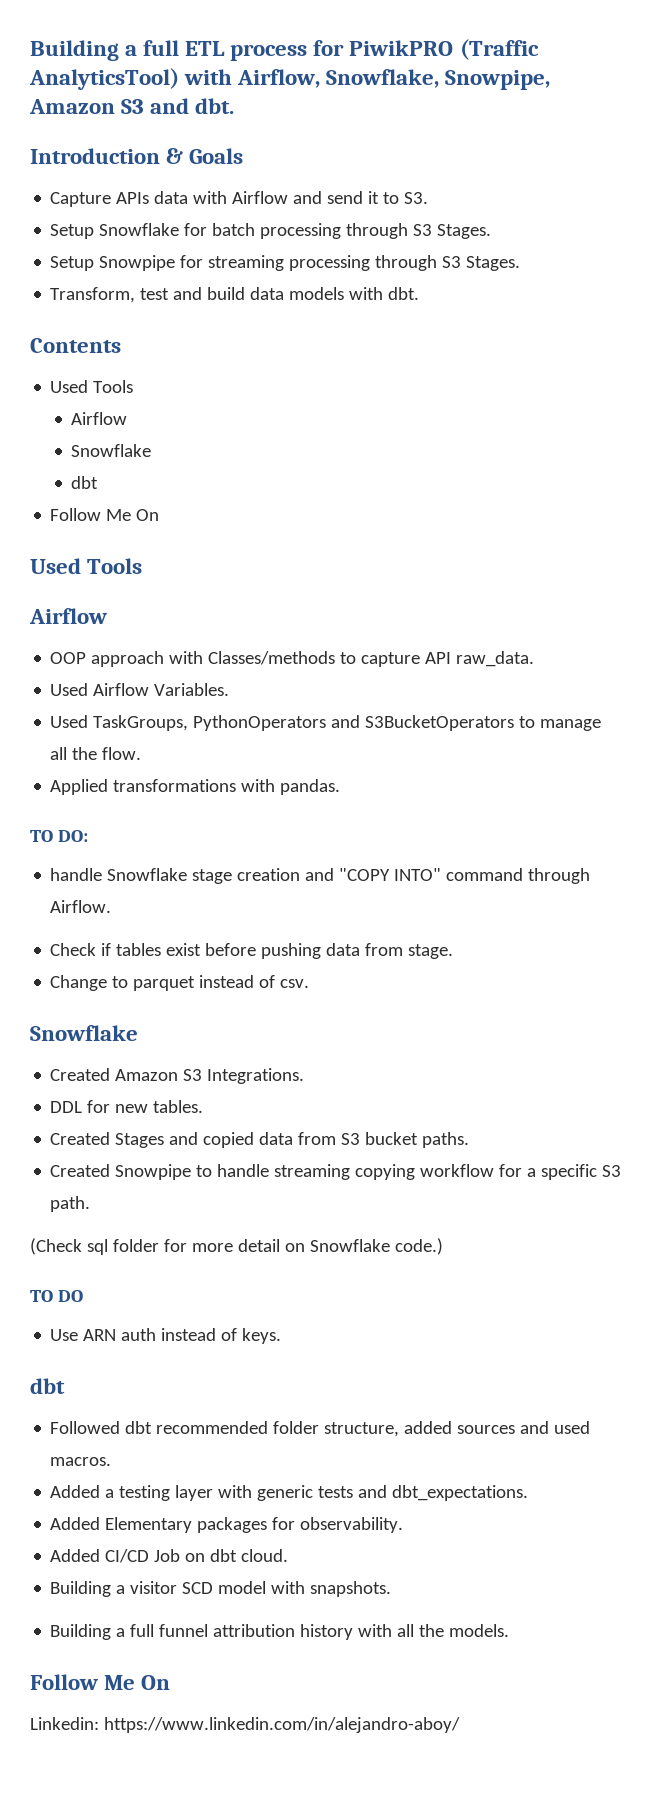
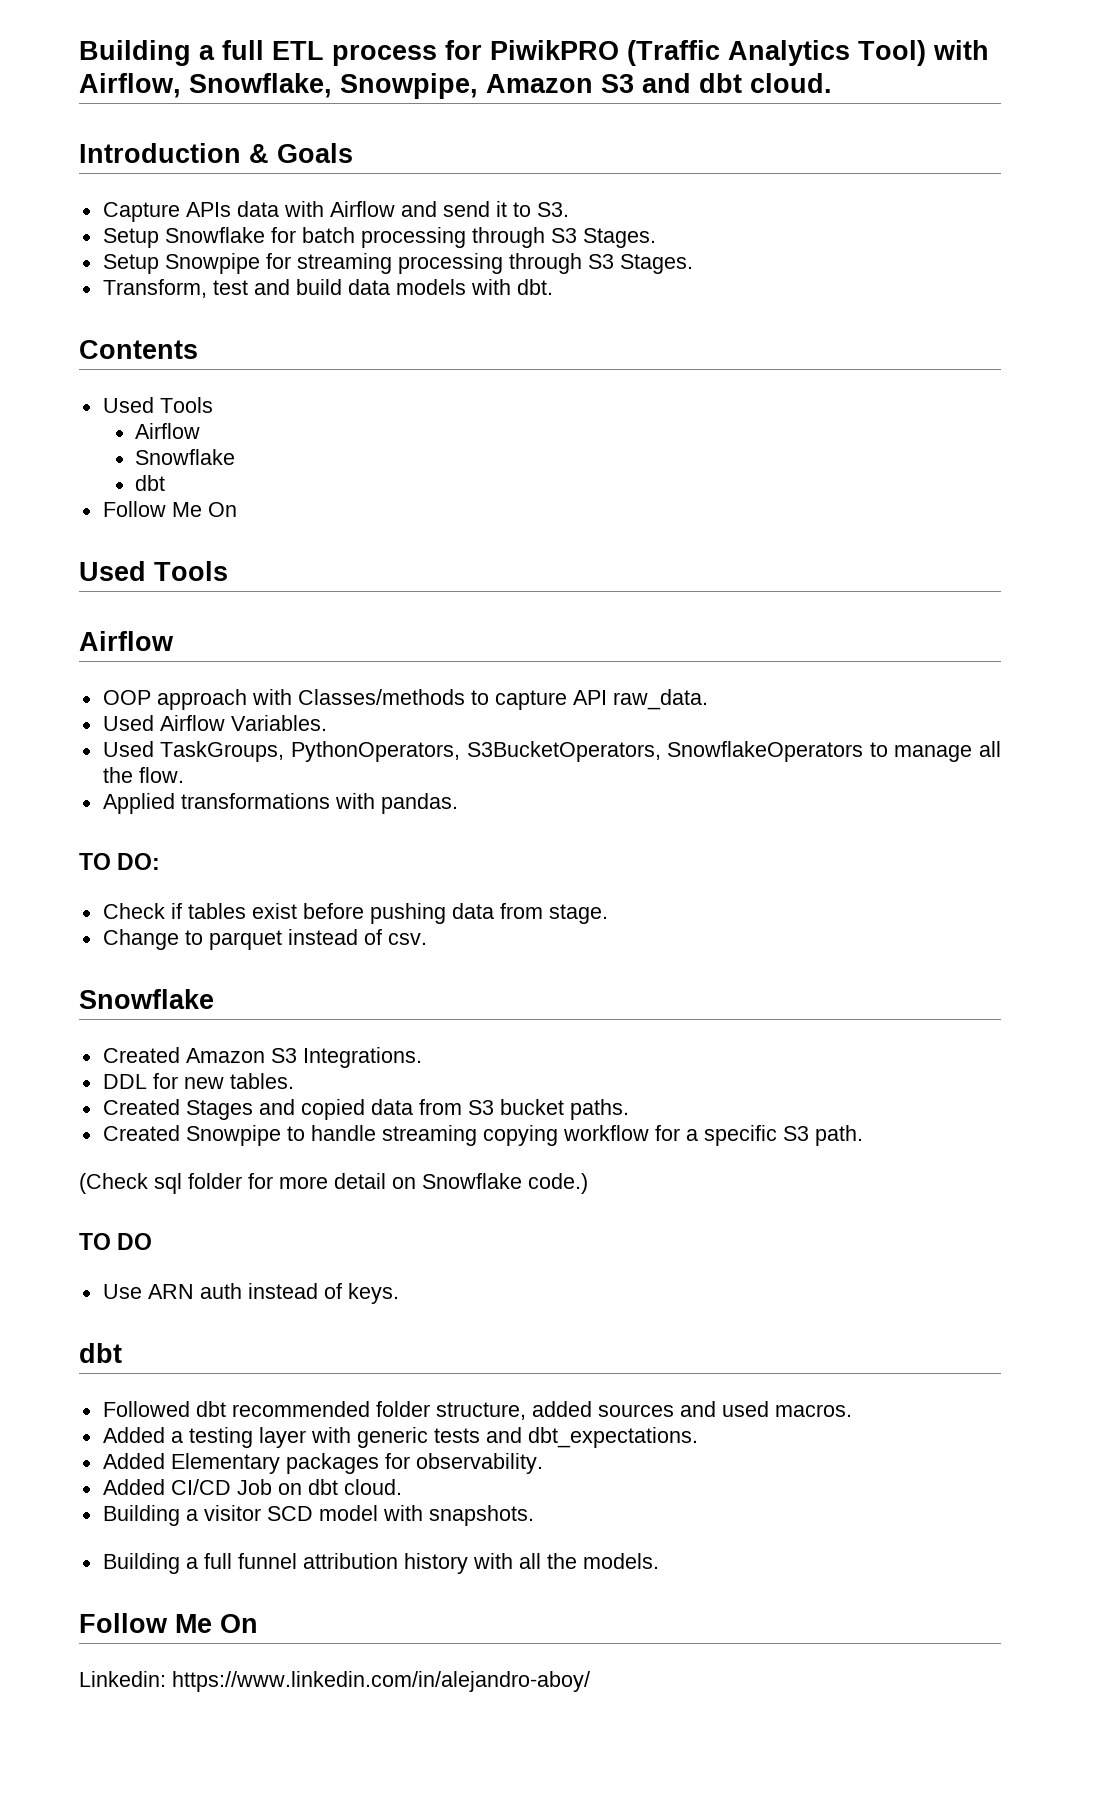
[29,68,179,90] AnalyticsTool) -> [728,40,926,66] Analytics Tool)
[195,98,235,114] dbt. -> [699,73,832,93] dbt cloud.
[193,715,515,731] PythonOperators and S3BucketOperators -> [290,741,864,762] PythonOperators, S3BucketOperators, SnowflakeOperators
[50,868,591,884] [50,900,112,913] // handle Snowflake stage creation and "COPY INTO" command through Airflow. -> (161, 861) none

